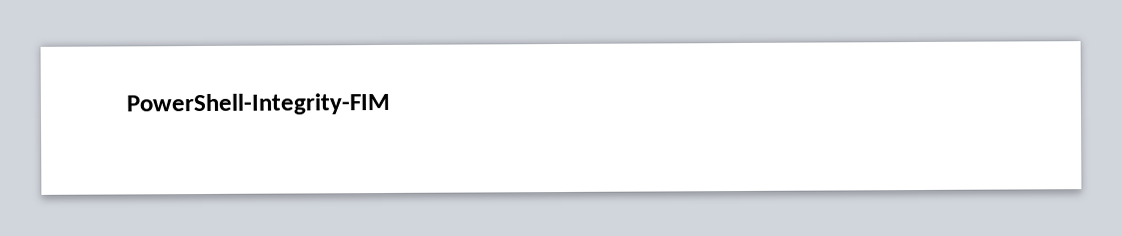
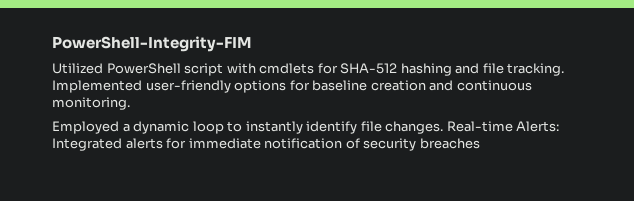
(390, 104) none -> [52,63,565,76] [52,80,532,93] [52,97,130,110] [52,121,560,134] [52,138,480,151] // Utilized PowerShell script with cmdlets for SHA-512 hashing and file tracking. Implemented user-friendly options for baseline creation and continuous monitoring. // Employed a dynamic loop to instantly identify file changes. Real-time Alerts: Integrated alerts for immediate notification of security breaches

